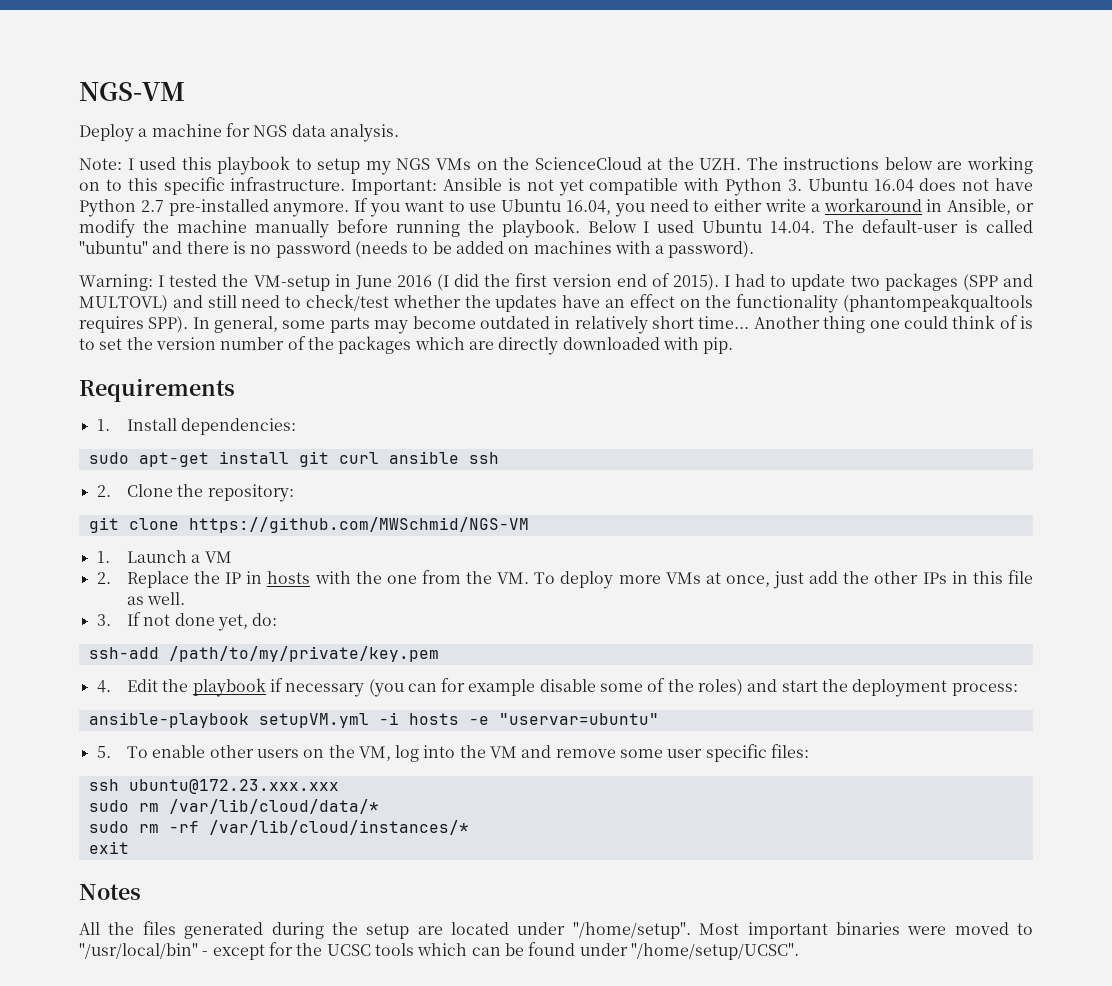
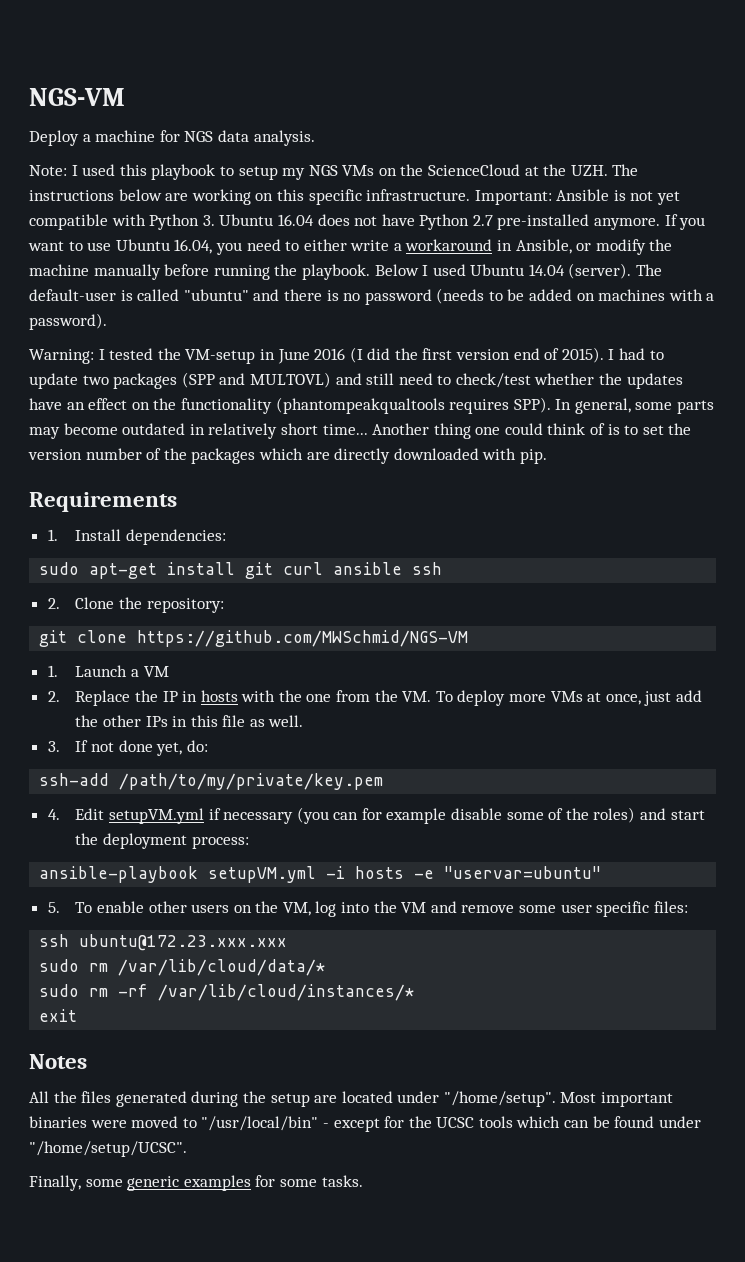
[105,179,122,191] to -> (274, 197) none
[770,221,816,234] 14.04. -> [528,263,632,279] 14.04 (server).
[162,678,266,697] the playbook -> [108,808,204,824] setupVM.yml
(799, 951) none -> [29,1175,363,1191] // Finally, some generic examples for some tasks.

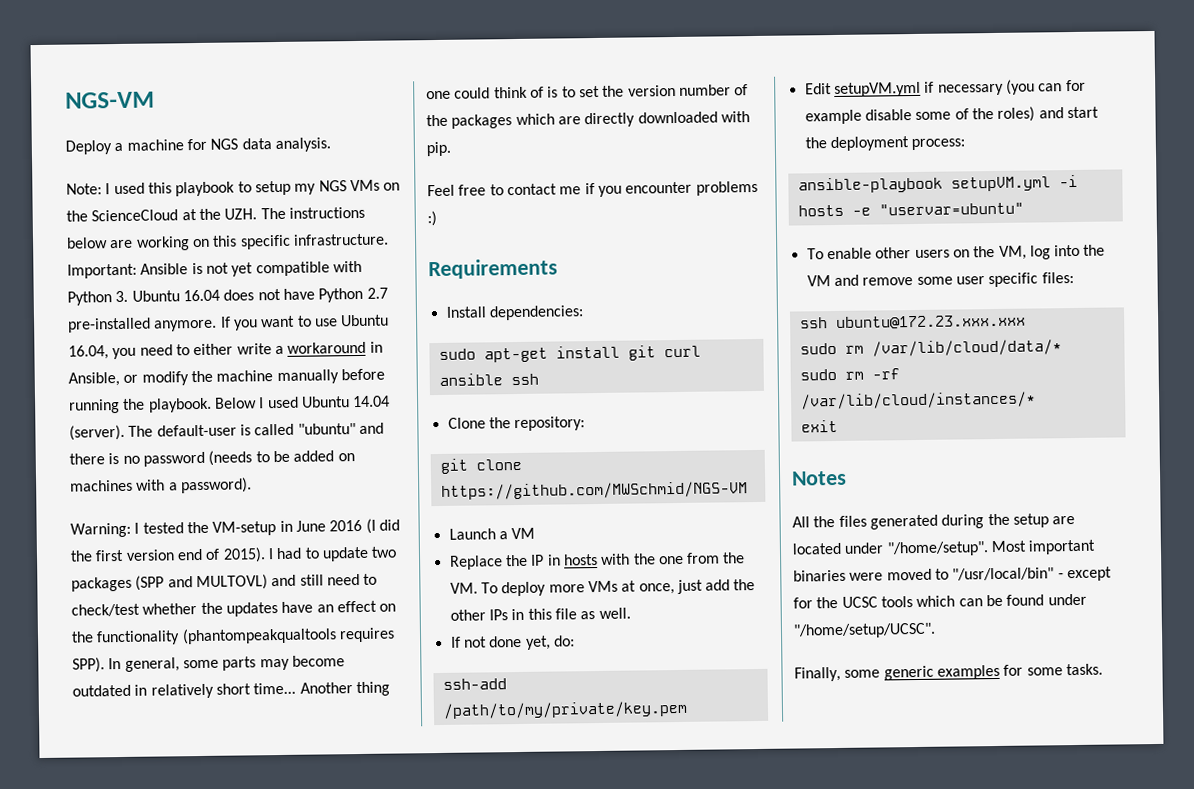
(547, 456) none -> [427,180,758,197] [427,211,437,227] // Feel free to contact me if you encounter problems :)
[47,529,58,541] 1. -> (558, 269) none
[47,598,60,609] 2. -> (539, 379) none
[47,665,58,677] 1. -> (748, 490) none
[47,691,60,702] 2. -> (536, 533) none
[47,741,60,752] 3. -> (631, 613) none
[47,809,60,820] 4. -> (688, 709) none
[47,902,60,913] 5. -> (1024, 209) none

